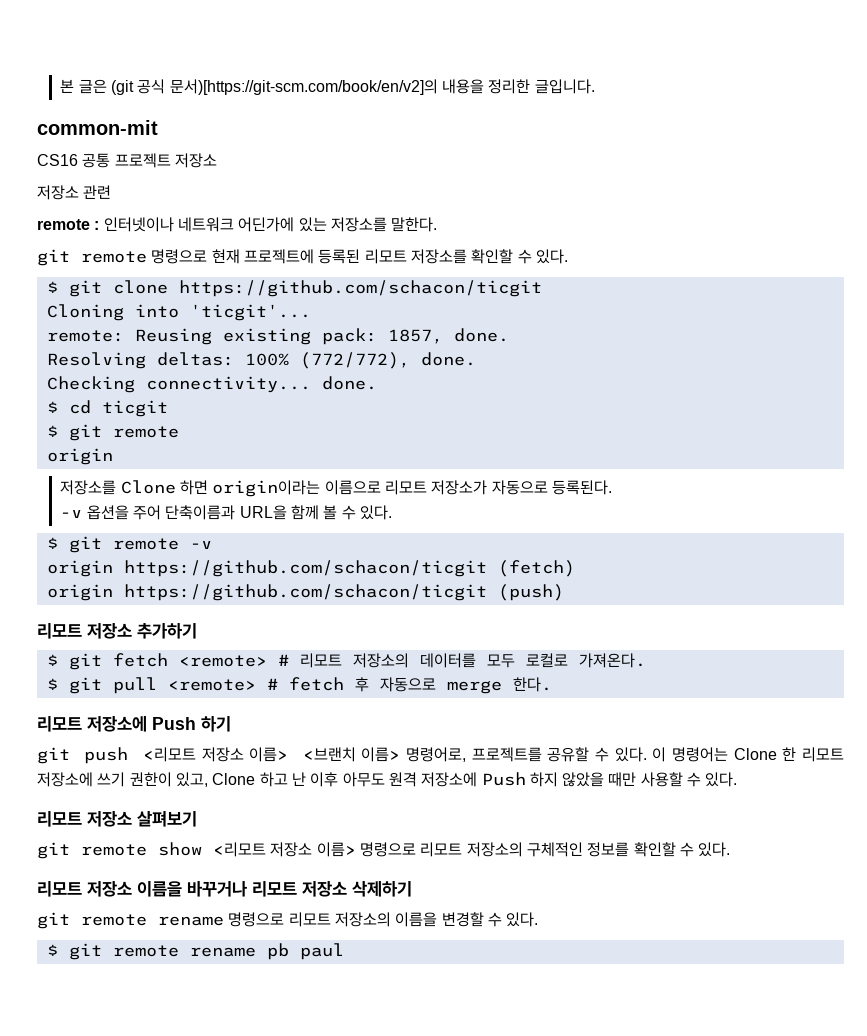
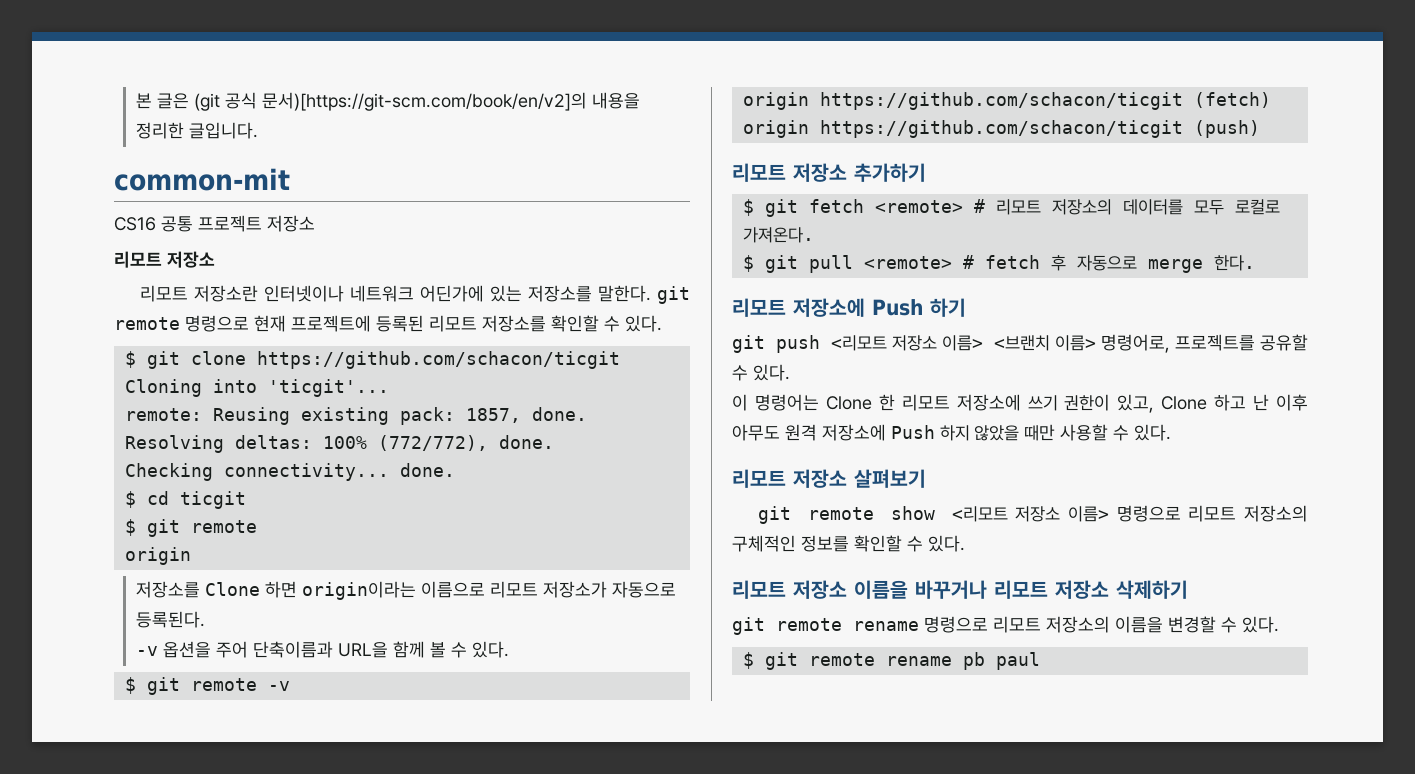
[37,185,112,200] [37,219,100,230] 저장소 관련 // remote : -> [114,251,215,268] [139,285,258,302] 리모트 저장소 // 리모트 저장소란
(438, 224) // -> (651, 293) none
(647, 754) none -> (790, 372) //

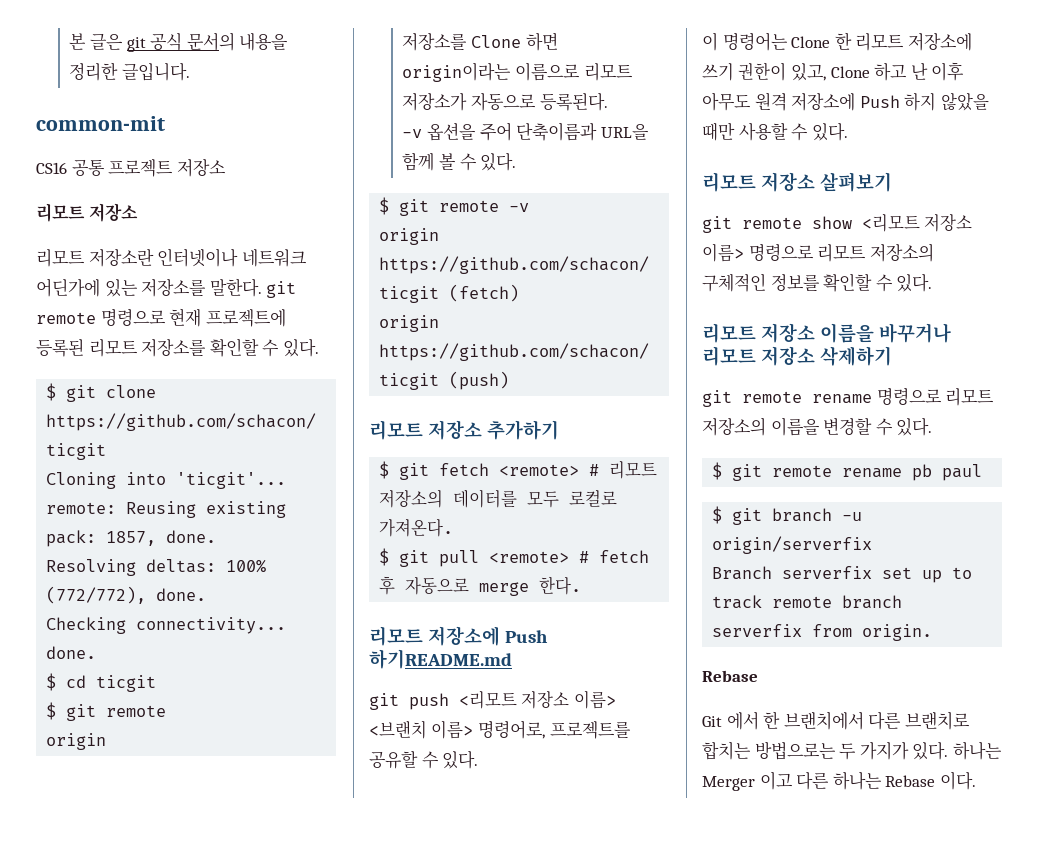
[194,92,588,111] (git 공식 문서)[https://git-scm.com/book/en/v2]의 -> [126,32,235,52] git 공식 문서의
[930,298,966,317] 하기 -> [369,649,512,669] 하기README.md
(1040, 661) none -> [712,506,863,525] [712,536,873,554] [712,566,973,583] [712,595,903,609] [712,624,933,641] [702,670,758,682] [702,711,970,730] [702,741,1002,760] [702,771,976,791] // $ git branch -u origin/serverfix // Branch serverfix set up to track remote branch serverfix from origin. // Rebase // Git 에서 한 브랜치에서 다른 브랜치로 합치는 방법으로는 두 가지가 있다. 하나는 Merger 이고 다른 하나는 Rebase 이다.

